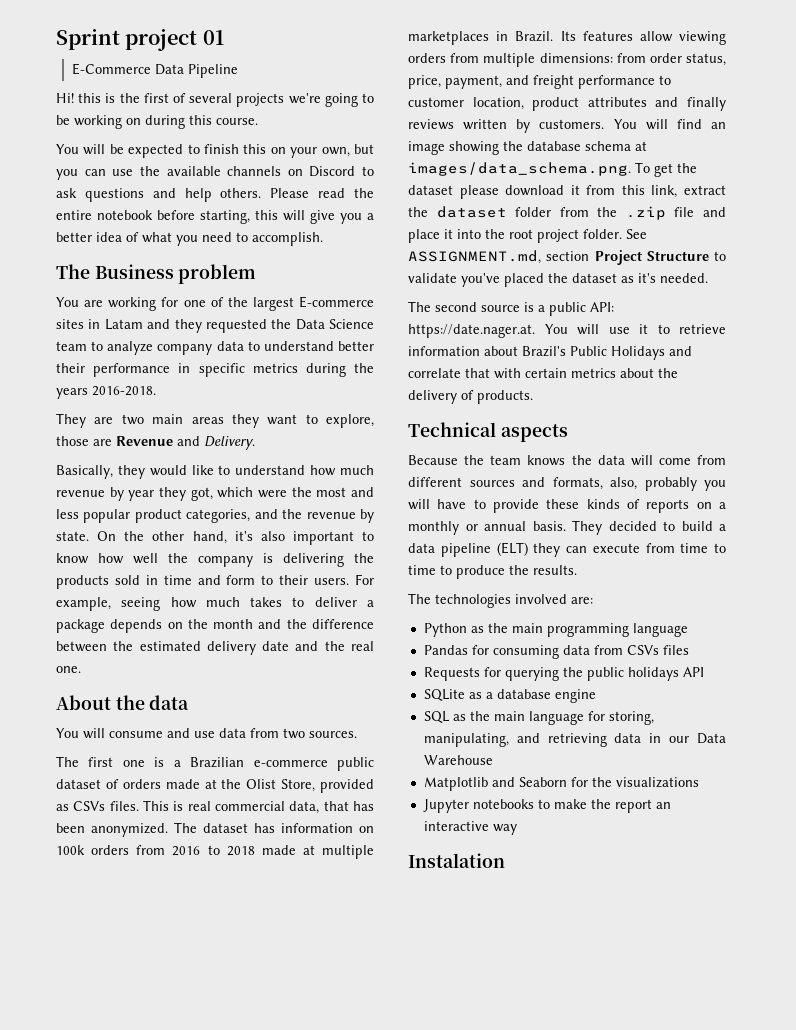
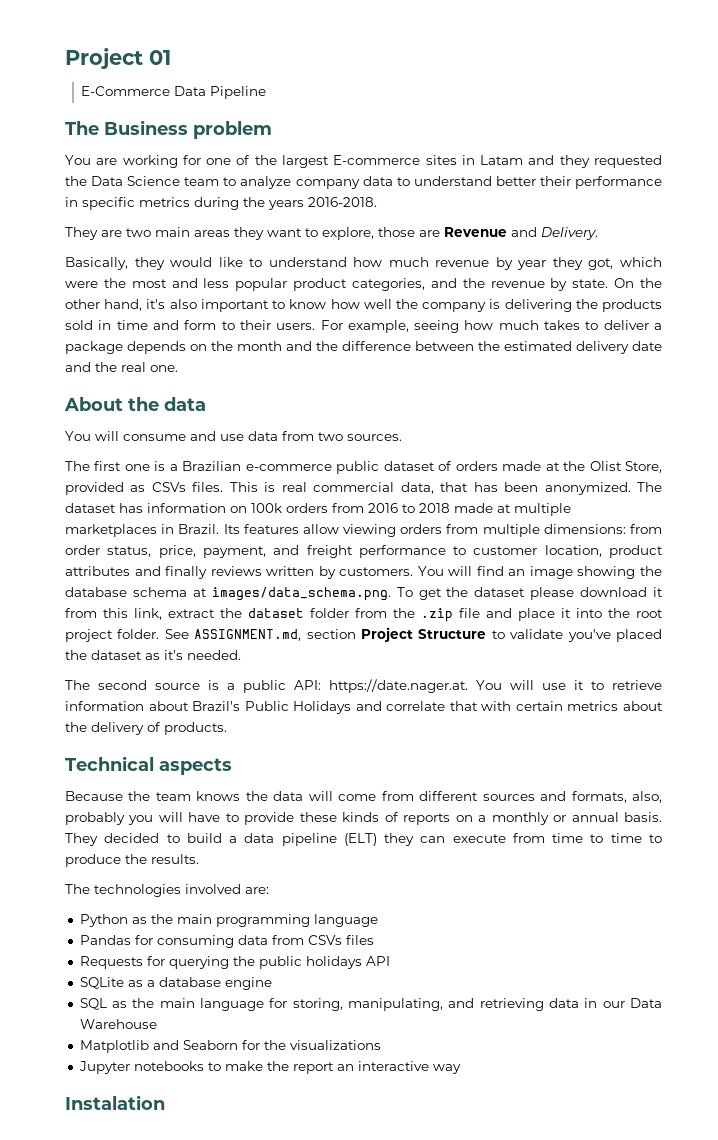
[56,29,198,51] Sprint project -> [65,48,143,69] Project
[56,93,374,107] [56,115,258,129] [56,144,374,158] [56,166,374,180] [56,188,374,202] [56,210,374,224] [56,232,323,246] // Hi! this is the first of several projects we're going to be working on during this course. // You will be expected to finish this on your own, but you can use the available channels on Discord to ask questions and help others. Please read the entire notebook before starting, this will give you a better idea of what you need to accomplish. -> (267, 92) none

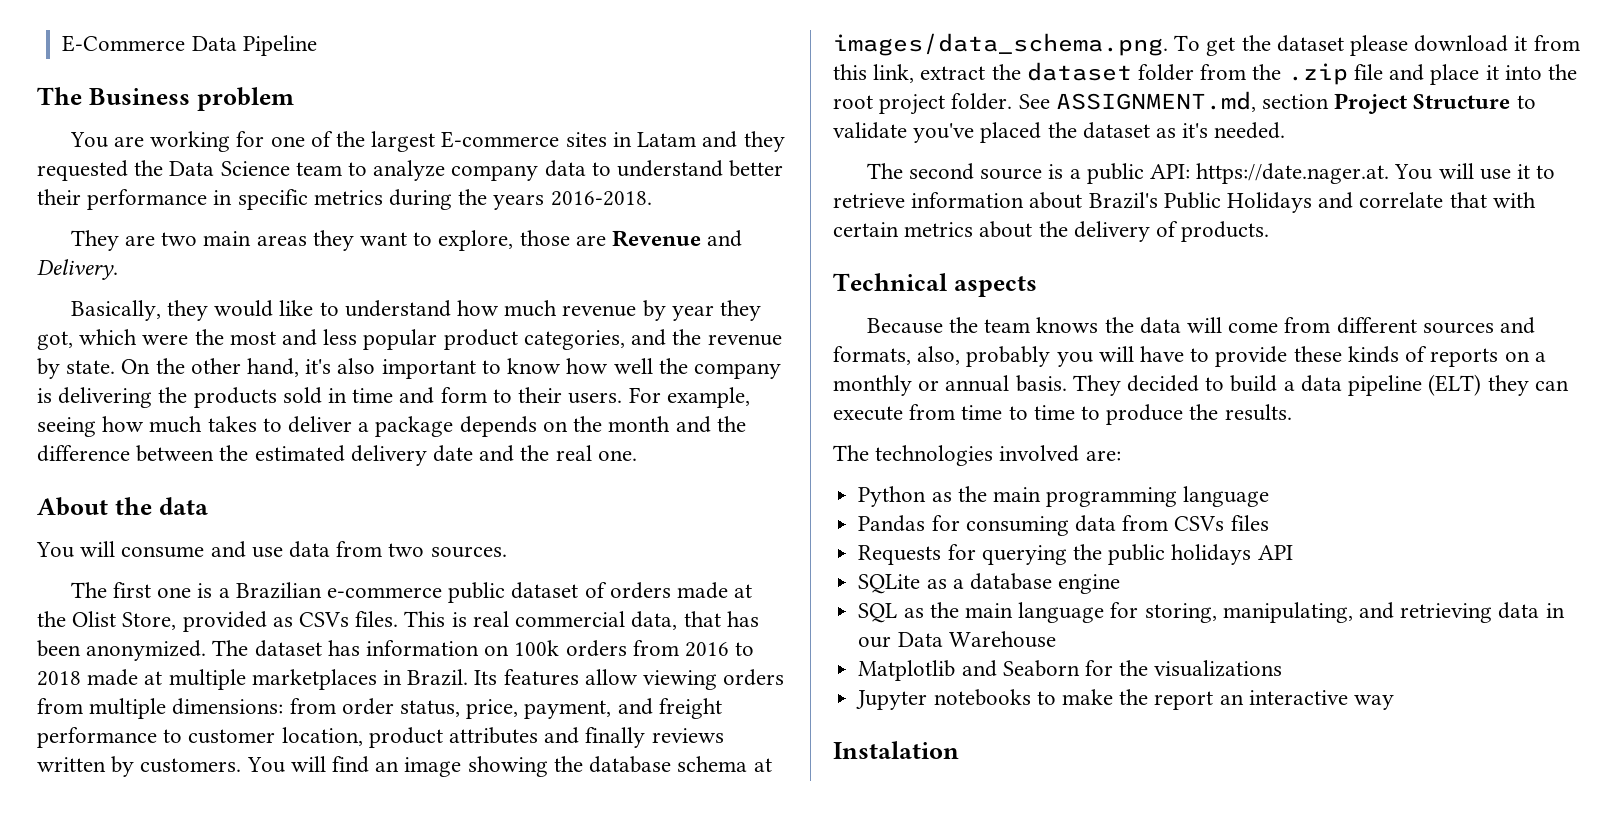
[65,48,171,69] Project 01 // -> (62, 43) none

